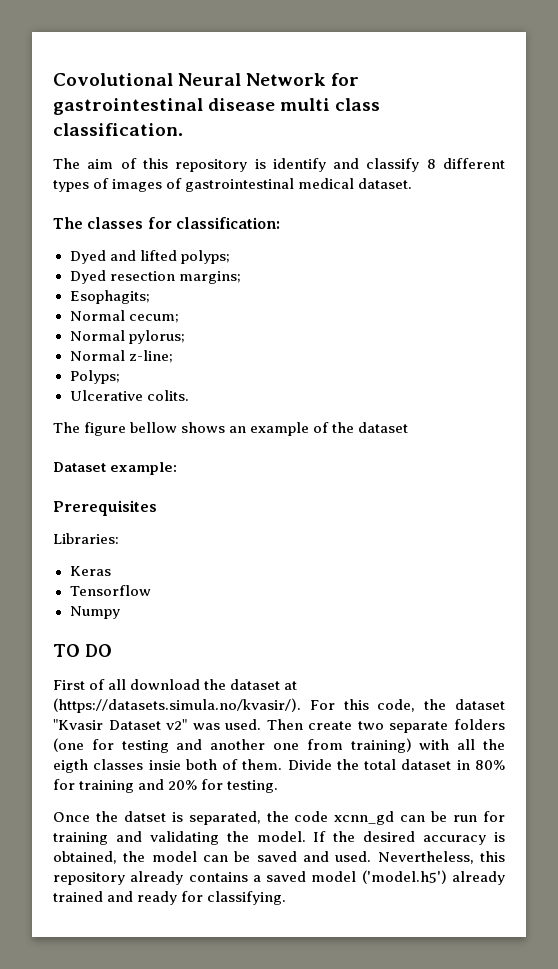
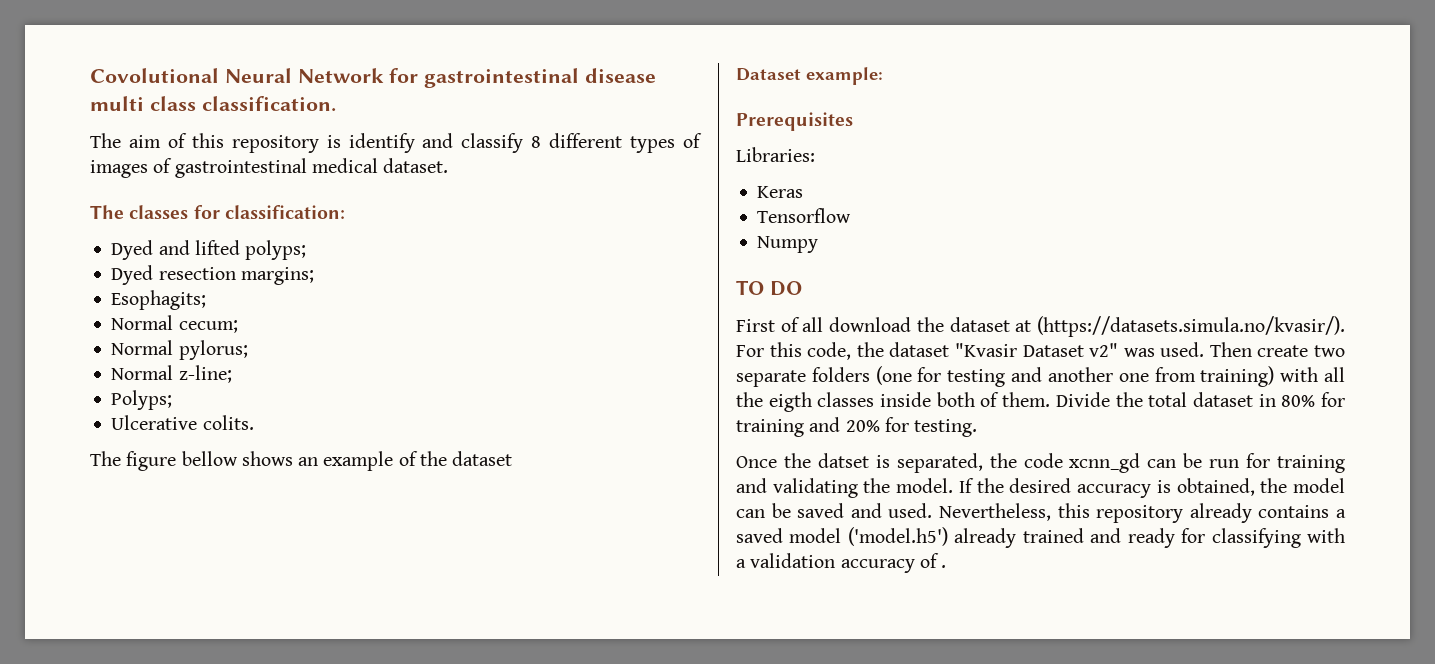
[148,760,181,770] insie -> [880,392,932,407] inside
[207,891,287,905] classifying. -> [1211,528,1345,548] [736,553,947,573] classifying with a validation accuracy of .

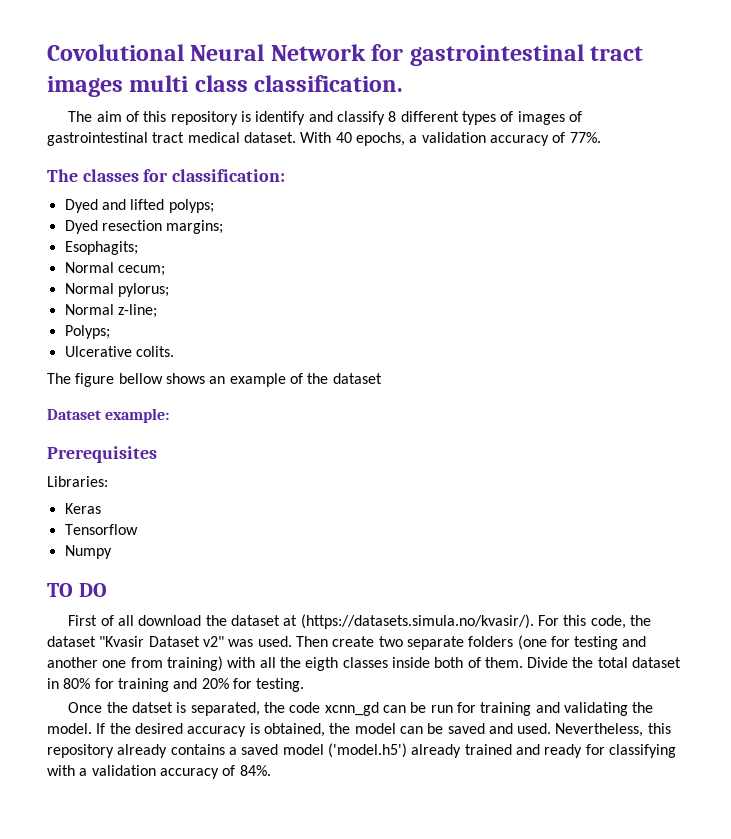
[585,68,657,83] disease -> [590,46,644,61] [47,76,123,97] tract images
(307, 168) none -> [152,132,185,143] tract
(449, 165) none -> [300,132,601,146] With 40 epochs, a validation accuracy of 77%.
[941,565,947,568] . -> [239,765,271,776] 84%.

